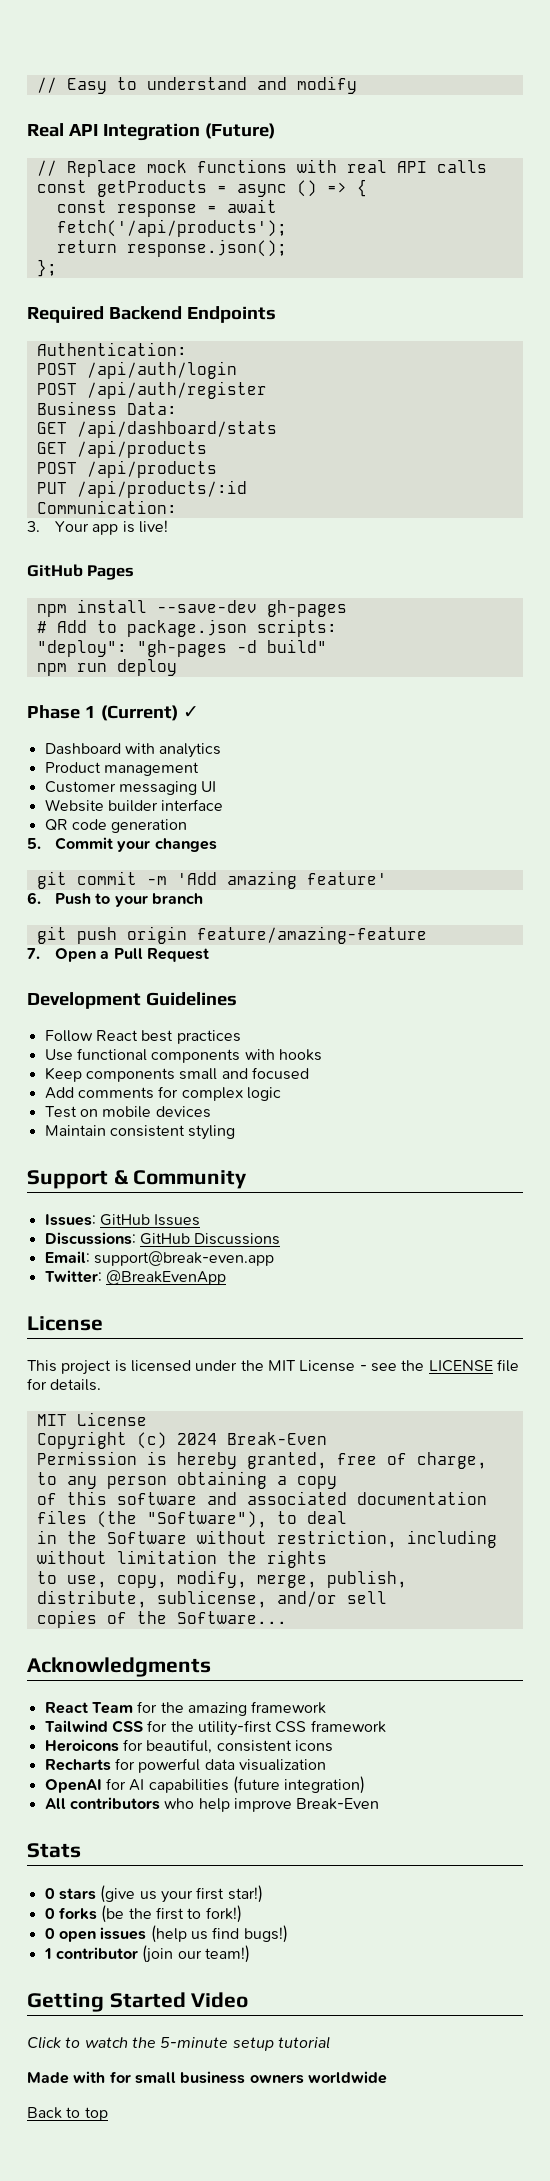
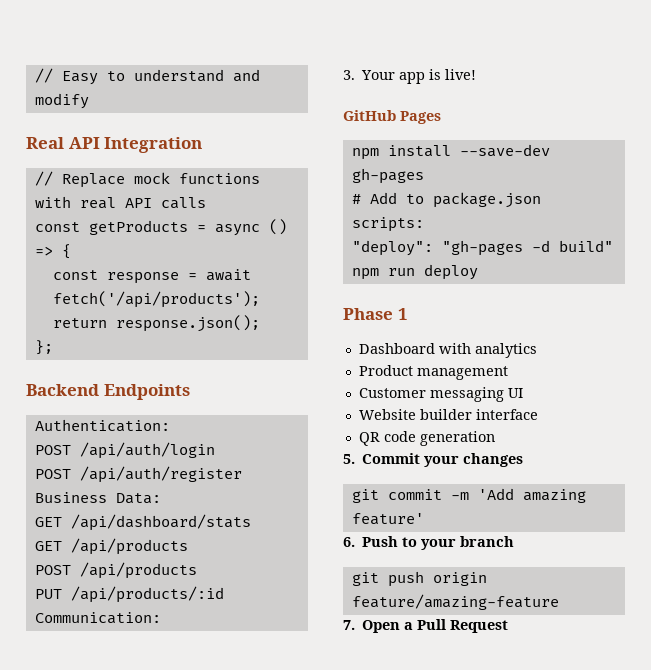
[204,123,275,139] (Future) -> (203, 145) none
[27,306,104,323] Required -> (53, 347) none
[100,705,199,721] (Current) ✓ -> (408, 314) none
[27,992,237,1009] [44,1030,241,1044] [44,1048,322,1063] [44,1067,309,1082] [44,1086,281,1101] [44,1106,211,1118] [44,1125,236,1140] [27,1170,248,1189] [44,1214,201,1226] [44,1232,281,1245] [44,1251,274,1266] [44,1270,226,1285] [27,1316,103,1331] [27,1359,519,1375] [27,1378,102,1391] [36,1412,147,1426] [36,1431,327,1449] [36,1451,487,1469] [36,1471,337,1489] [36,1491,487,1505] [36,1510,347,1528] [36,1530,497,1548] [36,1550,327,1568] [36,1570,407,1588] [36,1590,387,1608] [36,1610,287,1628] [27,1657,211,1677] [44,1701,327,1716] [44,1720,386,1736] [44,1739,333,1754] [44,1758,326,1773] [44,1776,366,1794] [44,1797,380,1812] [27,1843,81,1858] [44,1885,263,1903] [44,1905,242,1923] [44,1925,288,1943] [43,1945,250,1963] [27,1992,249,2012] [27,2036,330,2051] [27,2071,387,2084] [27,2107,108,2121] // Development Guidelines // Follow React best practices // Use functional components with hooks // Keep components small and focused // Add comments for complex logic // Test on mobile devices // Maintain consistent styling // Support & Community // Issues: GitHub Issues // Discussions: GitHub Discussions // Email: support@break-even.app // Twitter: @BreakEvenApp // License // This project is licensed under the MIT License - see the LICENSE file for details. // MIT License // Copyright (c) 2024 Break-Even // Permission is hereby granted, free of charge, to any person obtaining a copy // of this software and associated documentation files (the "Software"), to deal // in the Software without restriction, including without limitation the rights // to use, copy, modify, merge, publish, distribute, sublicense, and/or sell // copies of the Software... // Acknowledgments // React Team for the amazing framework // Tailwind CSS for the utility-first CSS framework // Heroicons for beautiful, consistent icons // Recharts for powerful data visualization // OpenAI for AI capabilities (future integration) // All contributors who help improve Break-Even // Stats // 0 stars (give us your first star!) // 0 forks (be the first to fork!) // 0 open issues (help us find bugs!) // 1 contributor (join our team!) // Getting Started Video // Click to watch the 5-minute setup tutorial // Made with for small business owners worldwide // Back to top -> (509, 626) none

